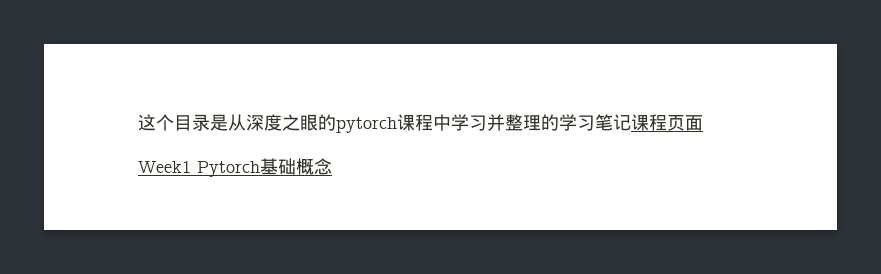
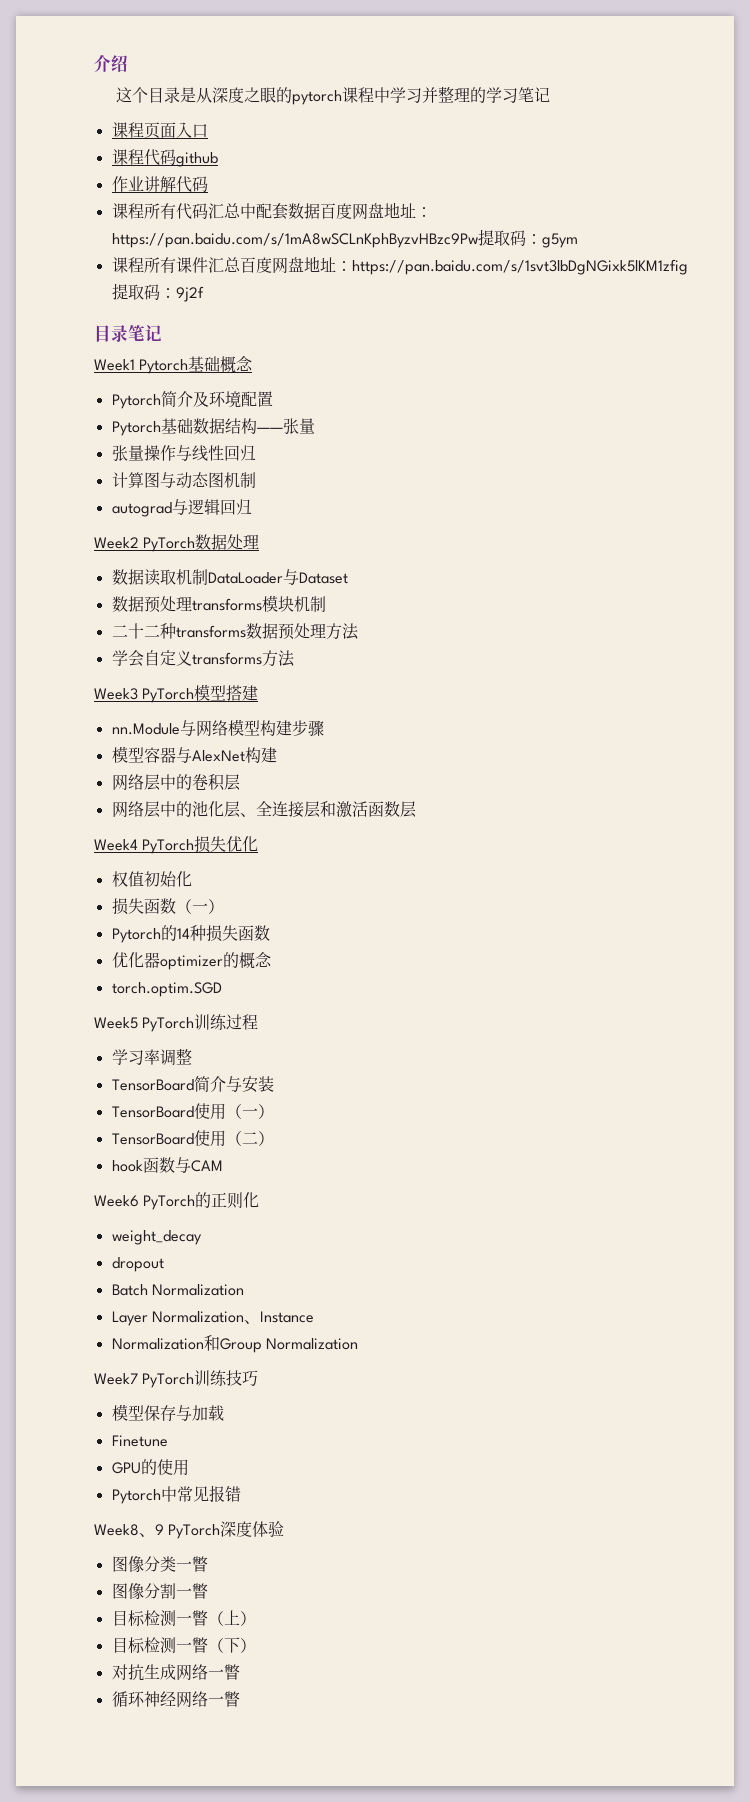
(138, 122) none -> [94,55,128,72] 介绍 //
(631, 122) none -> (550, 94) //
[138,158,332,177] // Week1 Pytorch基础概念 -> [175,122,208,138] [111,149,218,167] [111,176,208,193] [111,202,432,220] [111,229,578,248] [111,256,688,275] [111,283,204,302] [94,324,162,342] [94,356,254,374] [111,391,273,409] [111,418,315,436] [111,445,256,461] [111,472,256,489] [111,499,252,517] [94,534,260,552] [111,569,348,586] [111,595,326,613] [111,623,359,640] [111,650,295,667] [94,684,259,703] [111,719,324,737] [111,746,277,763] [111,774,240,791] [111,801,416,818] [94,836,259,854] [111,871,192,887] [111,898,224,915] [111,925,270,943] [111,952,272,970] [111,982,222,997] [94,1014,259,1032] [111,1048,192,1066] [111,1076,274,1093] [111,1103,274,1120] [111,1130,274,1147] [111,1157,223,1173] [94,1192,260,1210] [111,1230,202,1245] [111,1257,164,1272] [111,1284,244,1296] [111,1311,314,1326] [111,1335,358,1353] [94,1370,259,1388] [111,1404,224,1421] [111,1435,168,1447] [111,1459,189,1476] [111,1485,241,1504] [94,1521,285,1539] [111,1556,208,1573] [111,1583,208,1600] [111,1610,256,1627] [111,1637,256,1654] [111,1664,240,1681] [111,1691,240,1708] 入口 // 课程代码github // 作业讲解代码 // 课程所有代码汇总中配套数据百度网盘地址：https://pan.baidu.com/s/1mA8wSCLnKphByzvHBzc9Pw提取码：g5ym // 课程所有课件汇总百度网盘地址：https://pan.baidu.com/s/1svt3lbDgNGixk5lKM1zfig提取码：9j2f // 目录笔记 // Week1 Pytorch基础概念 // Pytorch简介及环境配置 // Pytorch基础数据结构——张量 // 张量操作与线性回归 // 计算图与动态图机制 // autograd与逻辑回归 // Week2 PyTorch数据处理 // 数据读取机制DataLoader与Dataset // 数据预处理transforms模块机制 // 二十二种transforms数据预处理方法 // 学会自定义transforms方法 // Week3 PyTorch模型搭建 // nn.Module与网络模型构建步骤 // 模型容器与AlexNet构建 // 网络层中的卷积层 // 网络层中的池化层、全连接层和激活函数层 // Week4 PyTorch损失优化 // 权值初始化 // 损失函数（一） // Pytorch的14种损失函数 // 优化器optimizer的概念 // torch.optim.SGD // Week5 PyTorch训练过程 // 学习率调整 // TensorBoard简介与安装 // TensorBoard使用（一） // TensorBoard使用（二） // hook函数与CAM // Week6 PyTorch的正则化 // weight_decay // dropout // Batch Normalization // Layer Normalization、Instance // Normalization和Group Normalization // Week7 PyTorch训练技巧 // 模型保存与加载 // Finetune // GPU的使用 // Pytorch中常见报错 // Week8、9 PyTorch深度体验 // 图像分类一瞥 // 图像分割一瞥 // 目标检测一瞥（上） // 目标检测一瞥（下） // 对抗生成网络一瞥 // 循环神经网络一瞥

